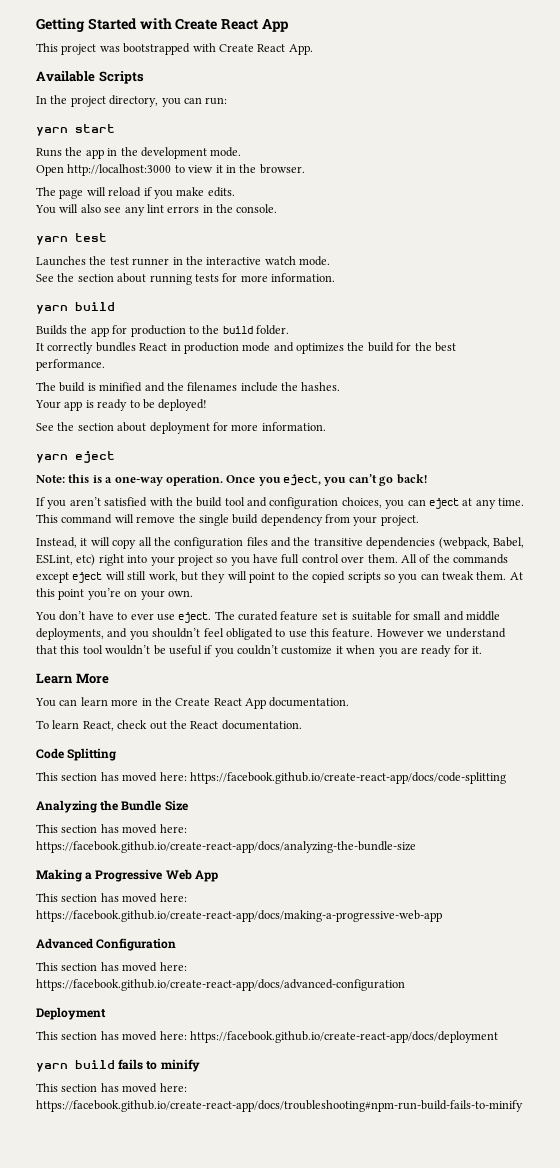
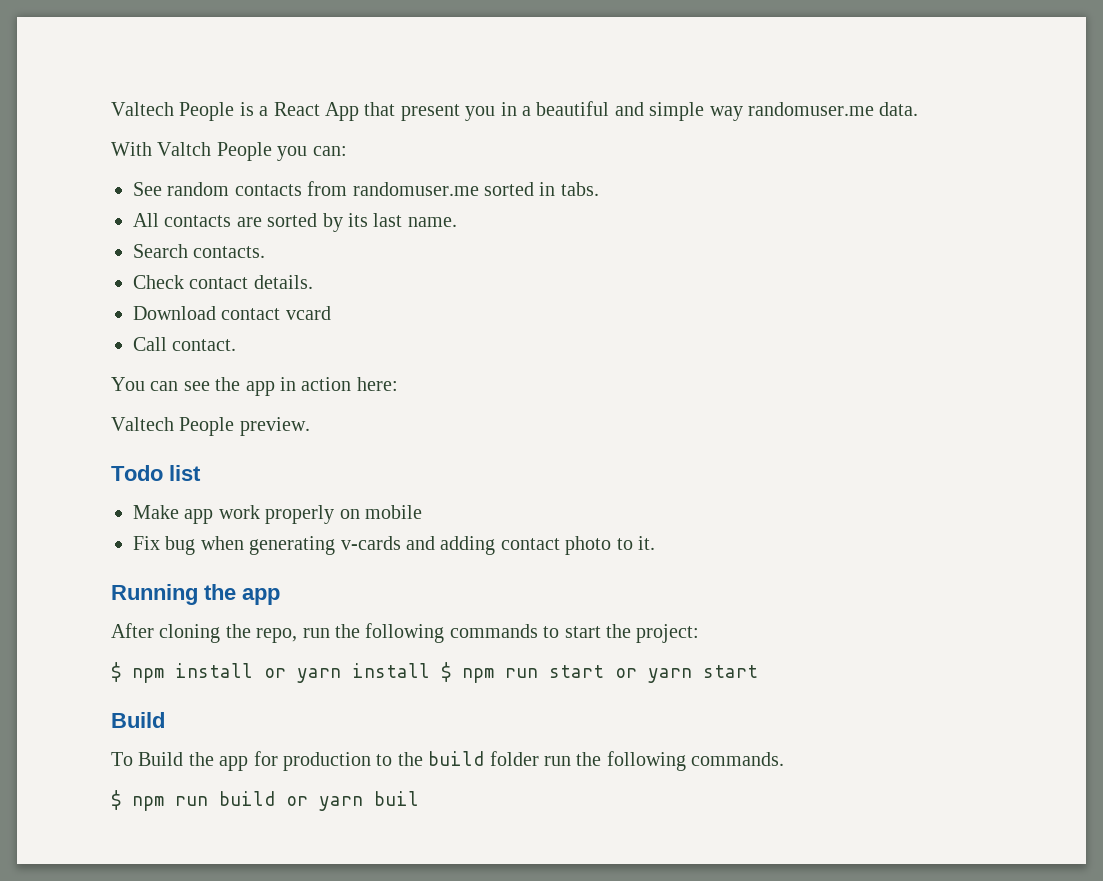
[36,18,289,32] [36,43,313,55] [36,71,144,84] [36,95,228,107] [36,124,115,136] [36,147,242,159] [36,164,305,176] [36,187,235,199] [35,204,278,216] [36,233,107,245] [36,256,330,266] [36,273,335,285] [36,302,115,314] [36,325,67,335] Getting Started with Create React App // This project was bootstrapped with Create React App. // Available Scripts // In the project directory, you can run: // yarn start // Runs the app in the development mode. // Open http://localhost:3000 to view it in the browser. // The page will reload if you make edits. // You will also see any lint errors in the console. // yarn test // Launches the test runner in the interactive watch mode. // See the section about running tests for more information. // yarn build // Builds -> [111,101,919,121] [111,142,347,161] [133,181,599,196] [133,213,457,232] [133,244,266,258] [133,275,313,289] [133,306,331,320] [133,337,237,351] [111,377,398,396] [111,417,310,436] [111,465,201,481] [133,505,422,524] [133,536,655,555] [111,584,280,605] [111,623,700,643] [111,662,758,683] [111,712,165,728] [111,752,184,766] Valtech People is a React App that present you in a beautiful and simple way randomuser.me data. // With Valtch People you can: // See random contacts from randomuser.me sorted in tabs. // All contacts are sorted by its last name. // Search contacts. // Check contact details. // Download contact vcard // Call contact. // You can see the app in action here: // Valtech People preview. // Todo list // Make app work properly on mobile // Fix bug when generating v-cards and adding contact photo to it. // Running the app // After cloning the repo, run the following commands to start the project: // $ npm install or yarn install $ npm run start or yarn start // Build // To Build
[256,325,289,335] [36,342,456,354] [36,359,105,371] [36,382,341,392] [35,399,208,411] [36,422,326,434] [36,451,115,463] [36,474,427,486] [36,497,524,509] [36,514,419,526] [36,537,524,549] [36,554,508,566] [36,571,523,583] [36,588,193,600] [35,611,500,623] [36,628,506,640] [36,645,482,657] [36,673,109,684] [35,697,350,709] [36,720,302,731] [36,748,117,761] [36,772,506,784] [36,800,188,813] [36,824,187,834] [36,841,416,853] [36,869,218,882] [36,893,187,903] [36,910,442,922] [36,938,177,951] [36,962,187,972] [36,979,405,991] [36,1007,106,1020] [36,1031,498,1043] [36,1059,200,1072] [36,1083,187,1093] [36,1100,523,1112] folder. // It correctly bundles React in production mode and optimizes the build for the best performance. // The build is minified and the filenames include the hashes. // Your app is ready to be deployed! // See the section about deployment for more information. // yarn eject // Note: this is a one-way operation. Once you eject, you can’t go back! // If you aren’t satisfied with the build tool and configuration choices, you can eject at any time. This command will remove the single build dependency from your project. // Instead, it will copy all the configuration files and the transitive dependencies (webpack, Babel, ESLint, etc) right into your project so you have full control over them. All of the commands except eject will still work, but they will point to the copied scripts so you can tweak them. At this point you’re on your own. // You don’t have to ever use eject. The curated feature set is suitable for small and middle deployments, and you shouldn’t feel obligated to use this feature. However we understand that this tool wouldn’t be useful if you couldn’t customize it when you are ready for it. // Learn More // You can learn more in the Create React App documentation. // To learn React, check out the React documentation. // Code Splitting // This section has moved here: https://facebook.github.io/create-react-app/docs/code-splitting // Analyzing the Bundle Size // This section has moved here: https://facebook.github.io/create-react-app/docs/analyzing-the-bundle-size // Making a Progressive Web App // This section has moved here: https://facebook.github.io/create-react-app/docs/making-a-progressive-web-app // Advanced Configuration // This section has moved here: https://facebook.github.io/create-react-app/docs/advanced-configuration // Deployment // This section has moved here: https://facebook.github.io/create-react-app/docs/deployment // yarn build fails to minify // This section has moved here: https://facebook.github.io/create-react-app/docs/troubleshooting#npm-run-build-fails-to-minify -> [489,751,785,771] [111,790,419,811] folder run the following commands. // $ npm run build or yarn buil

